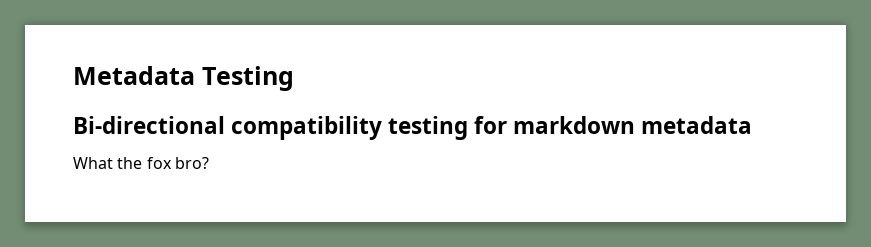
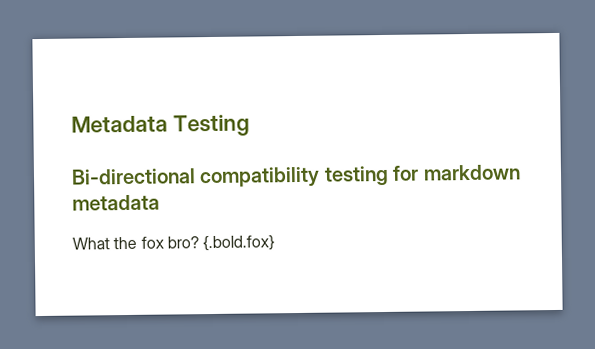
(209, 163) none -> [202,234,276,252] {.bold.fox}

